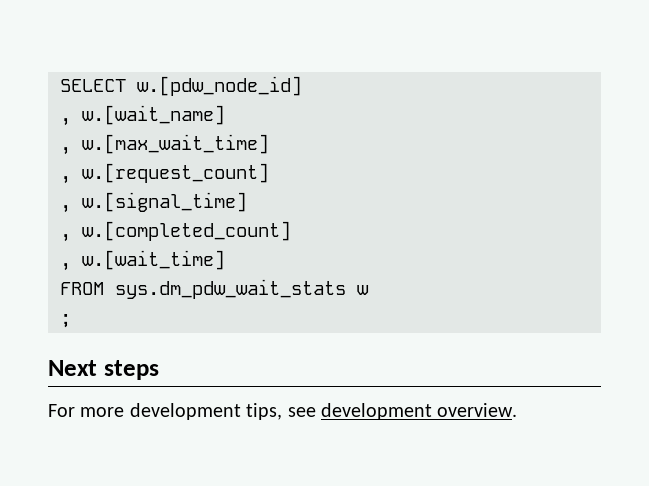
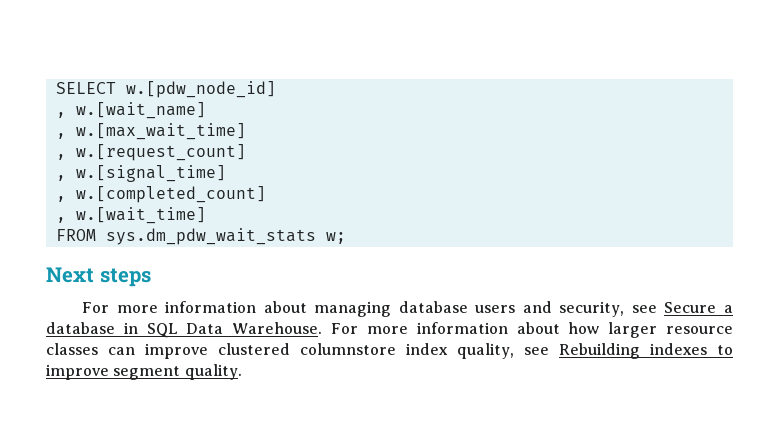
[357,285,369,295] [60,314,71,328] w // ; -> [325,232,346,244] w;
[129,403,518,420] development tips, see development overview. -> [165,301,734,317] [46,322,734,338] [46,343,733,359] [46,364,242,380] information about managing database users and security, see Secure a database in SQL Data Warehouse. For more information about how larger resource classes can improve clustered columnstore index quality, see Rebuilding indexes to improve segment quality.

